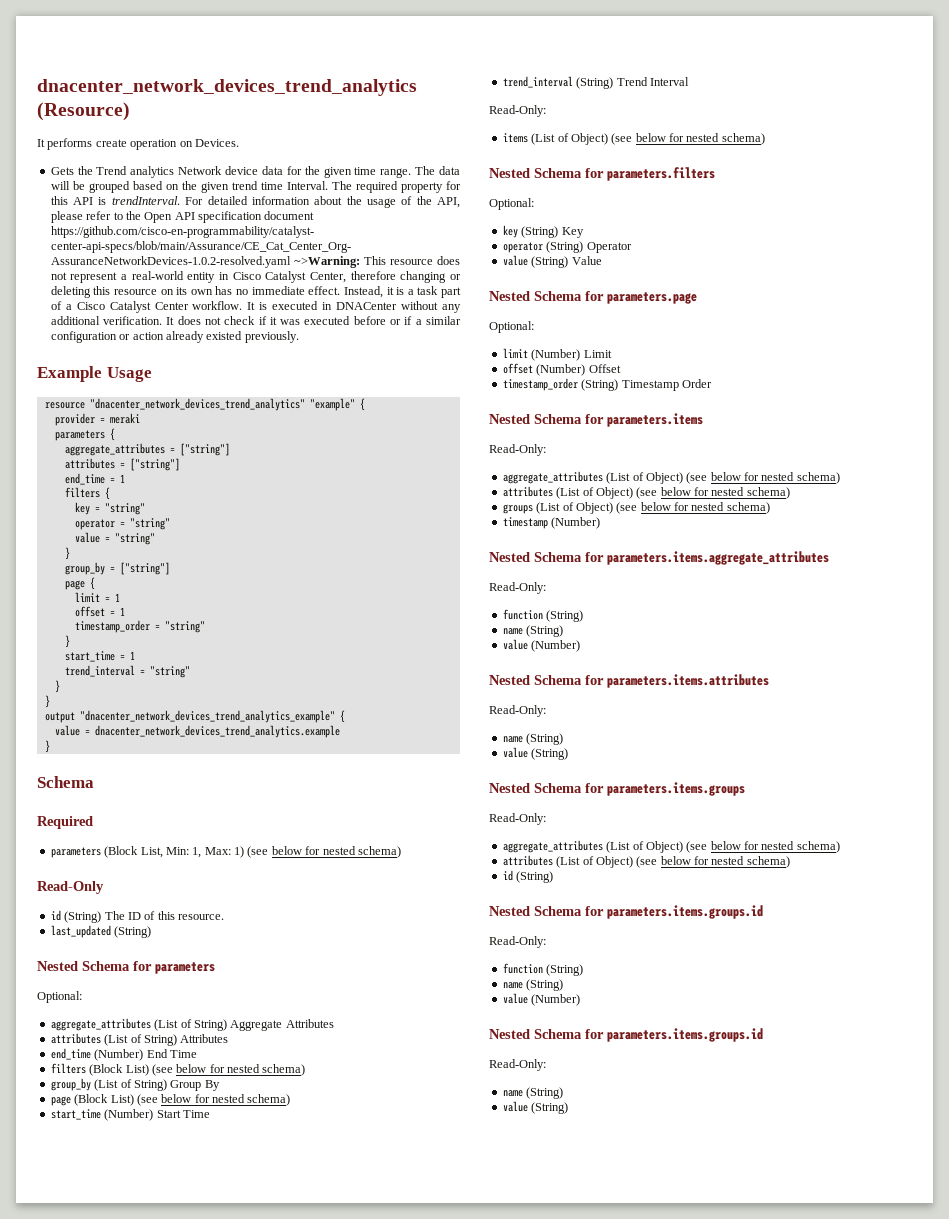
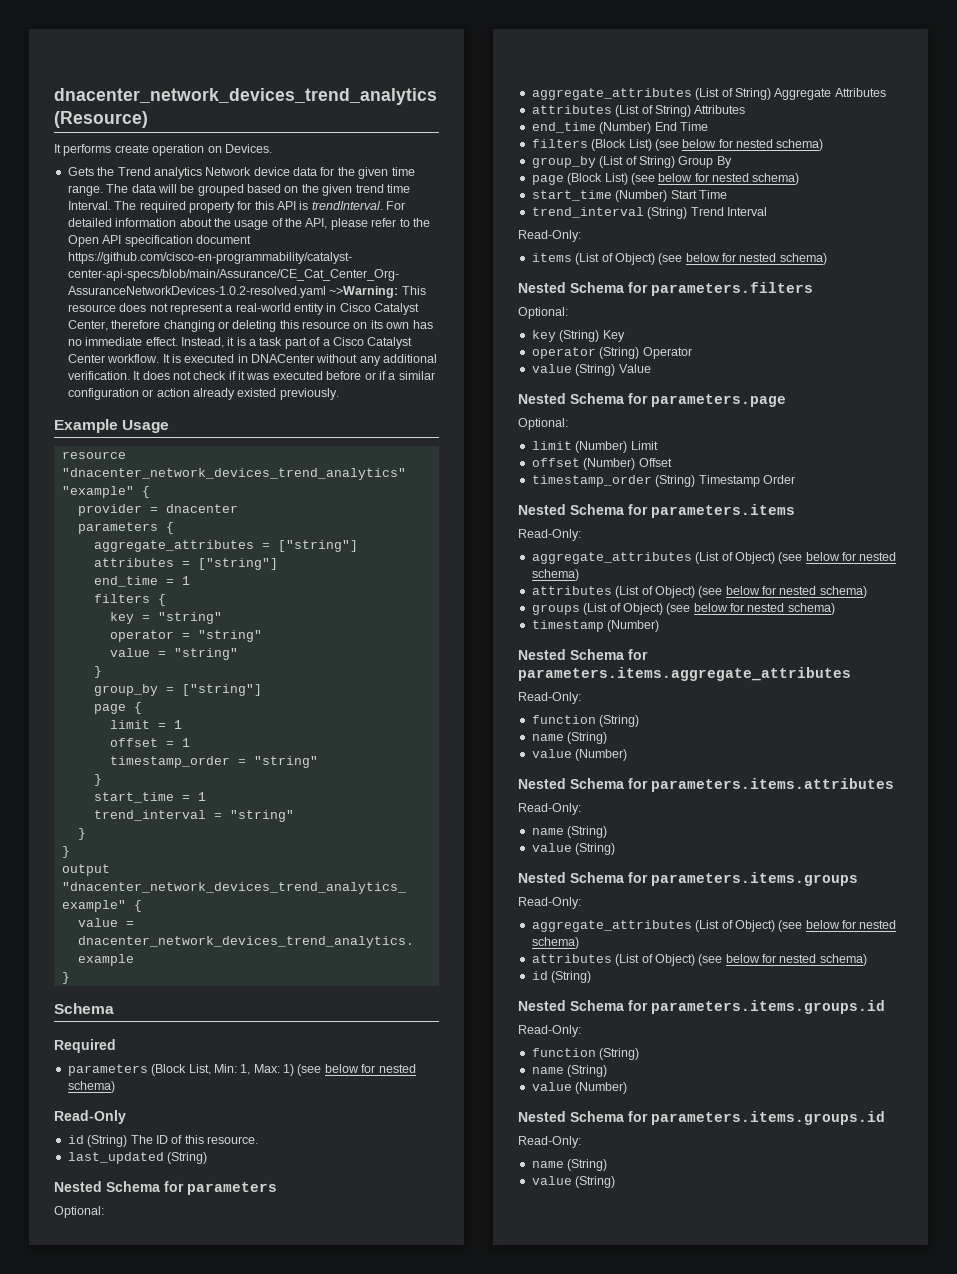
[109,413,140,424] meraki -> [165,504,238,513] dnacenter

